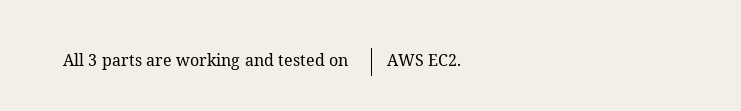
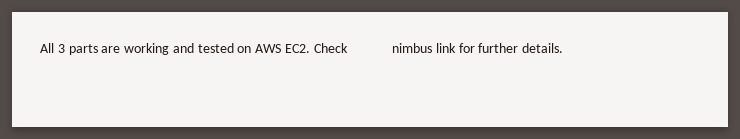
(462, 60) none -> [313,43,564,53] Check nimbus link for further details.

